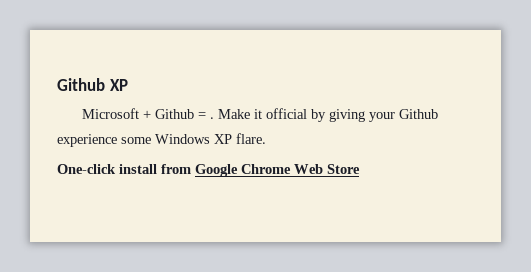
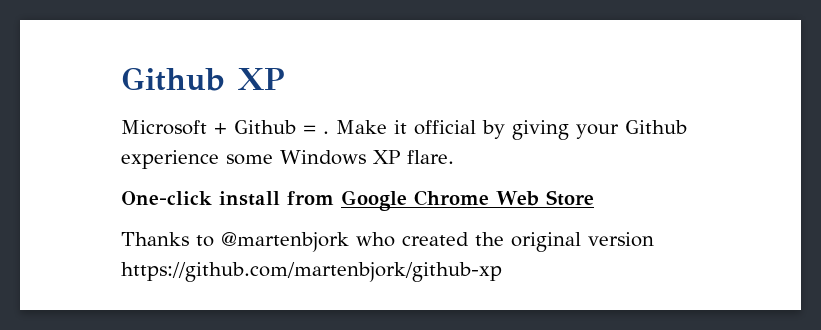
(360, 169) none -> [121,232,654,252] [121,262,502,282] // Thanks to @martenbjork who created the original version https://github.com/martenbjork/github-xp

